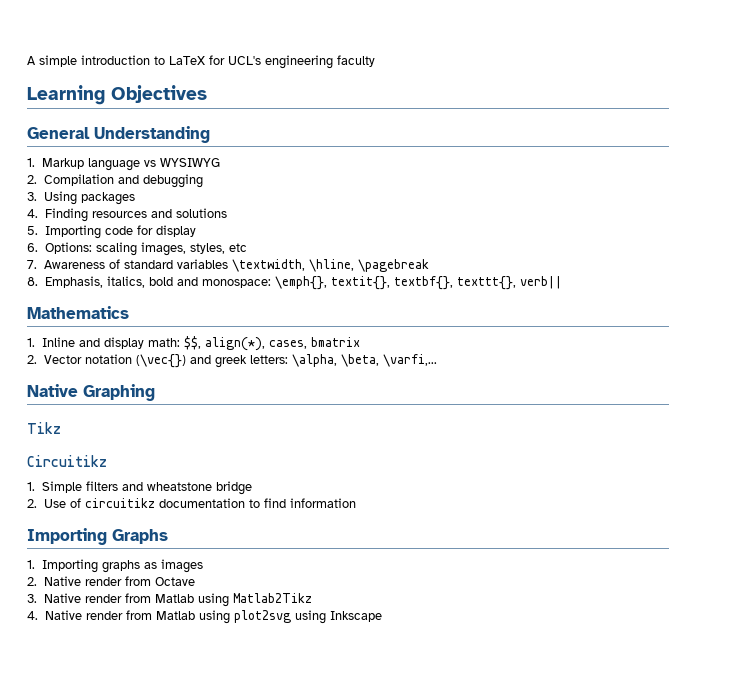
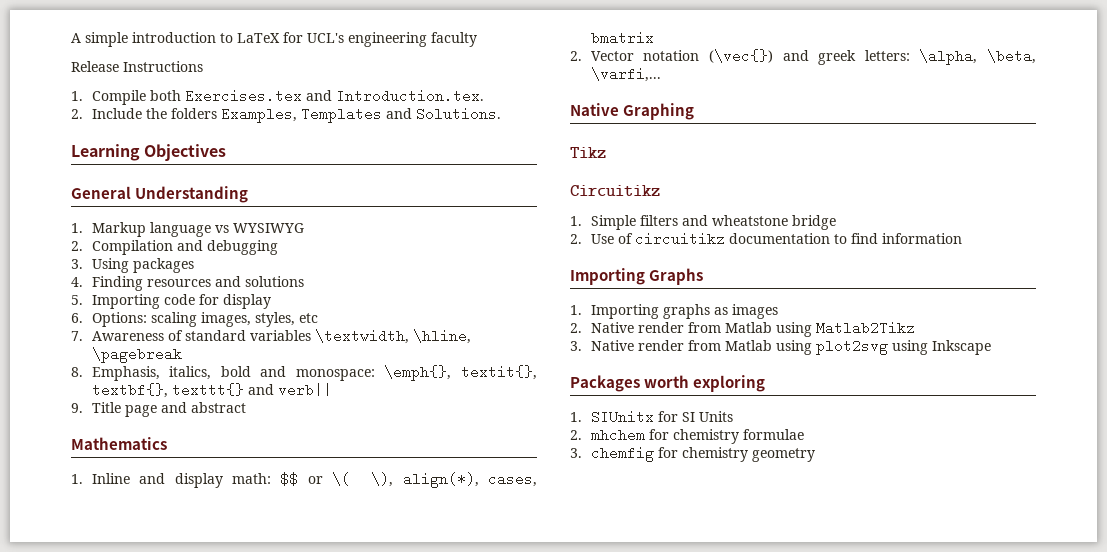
(375, 61) none -> [71,61,203,72] [71,89,484,105] [71,107,501,123] // Release Instructions // 1. Compile both Exercises.tex and Introduction.tex. // 2. Include the folders Examples, Templates and Solutions.
[456,276,516,290] texttt{}, -> [171,383,274,397] texttt{} and
(562, 282) none -> [71,402,246,417] // 9. Title page and abstract
[184,336,202,350] $$, -> [280,472,394,487] $$ or \( \),
[154,577,195,586] [27,593,151,603] Octave // 3. Native render from -> (721, 327) none
[27,611,38,620] 4. -> [570,341,582,351] 3.
(382, 616) none -> [570,375,766,392] [570,410,733,424] [570,428,804,444] [570,446,815,462] // Packages worth exploring // 1. SIUnitx for SI Units // 2. mhchem for chemistry formulae // 3. chemfig for chemistry geometry

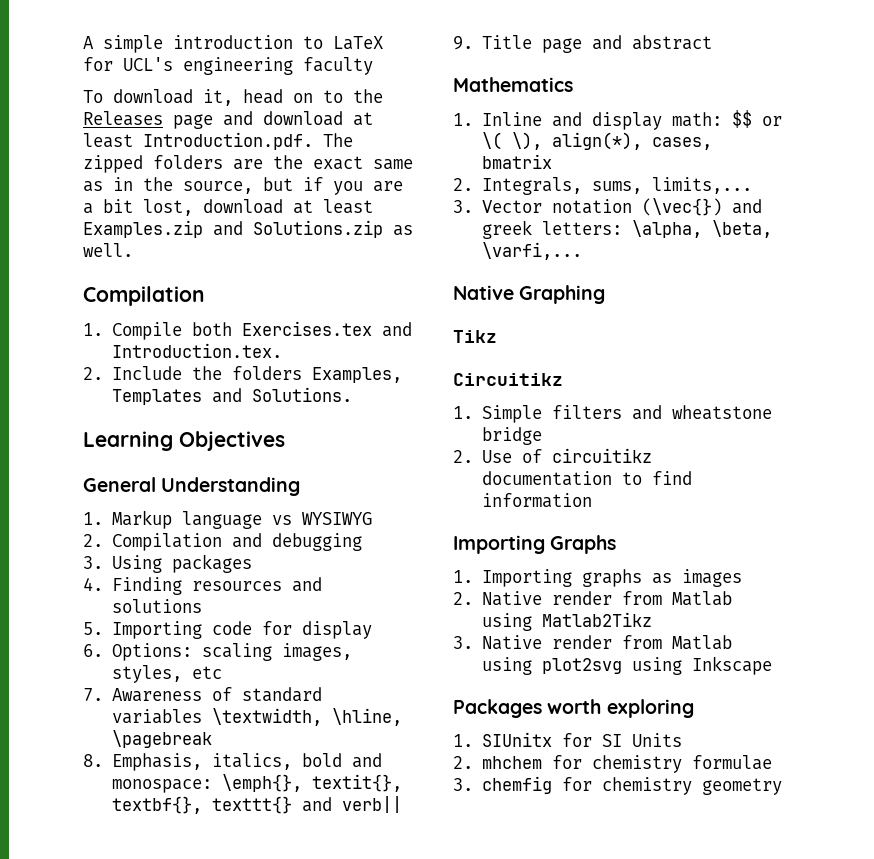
[71,61,203,72] Release Instructions -> [83,89,383,106] [83,111,373,129] [83,132,353,150] [83,155,413,173] [83,177,403,195] [83,199,373,216] [83,220,413,238] [83,243,133,257] [83,286,205,306] To download it, head on to the Releases page and download at least Introduction.pdf. The zipped folders are the exact same as in the source, but if you are a bit lost, download at least Examples.zip and Solutions.zip as well. // Compilation
(582, 56) none -> [481,177,752,195] [453,200,473,213] Integrals, sums, limits,... // 3.

